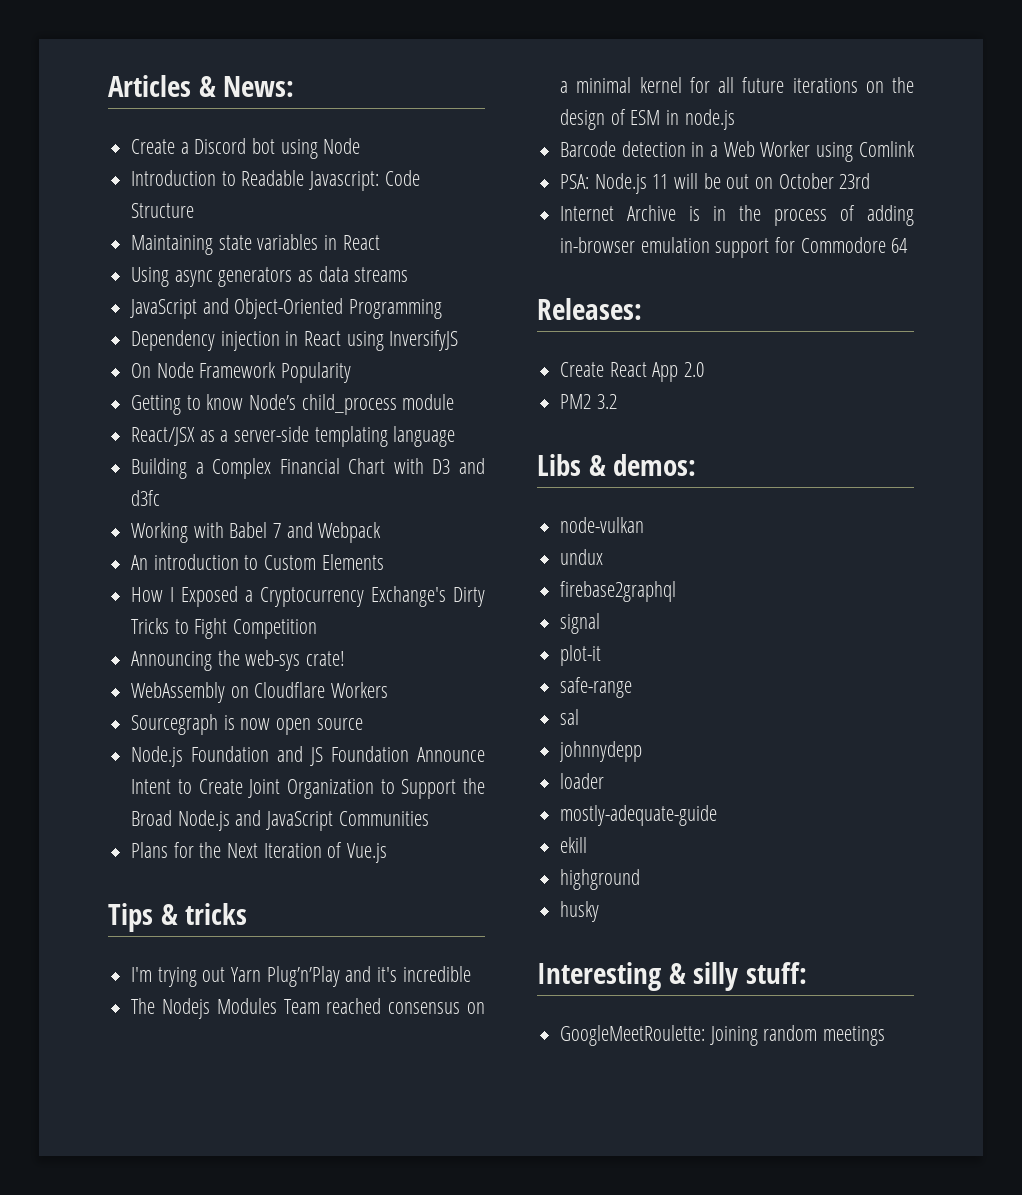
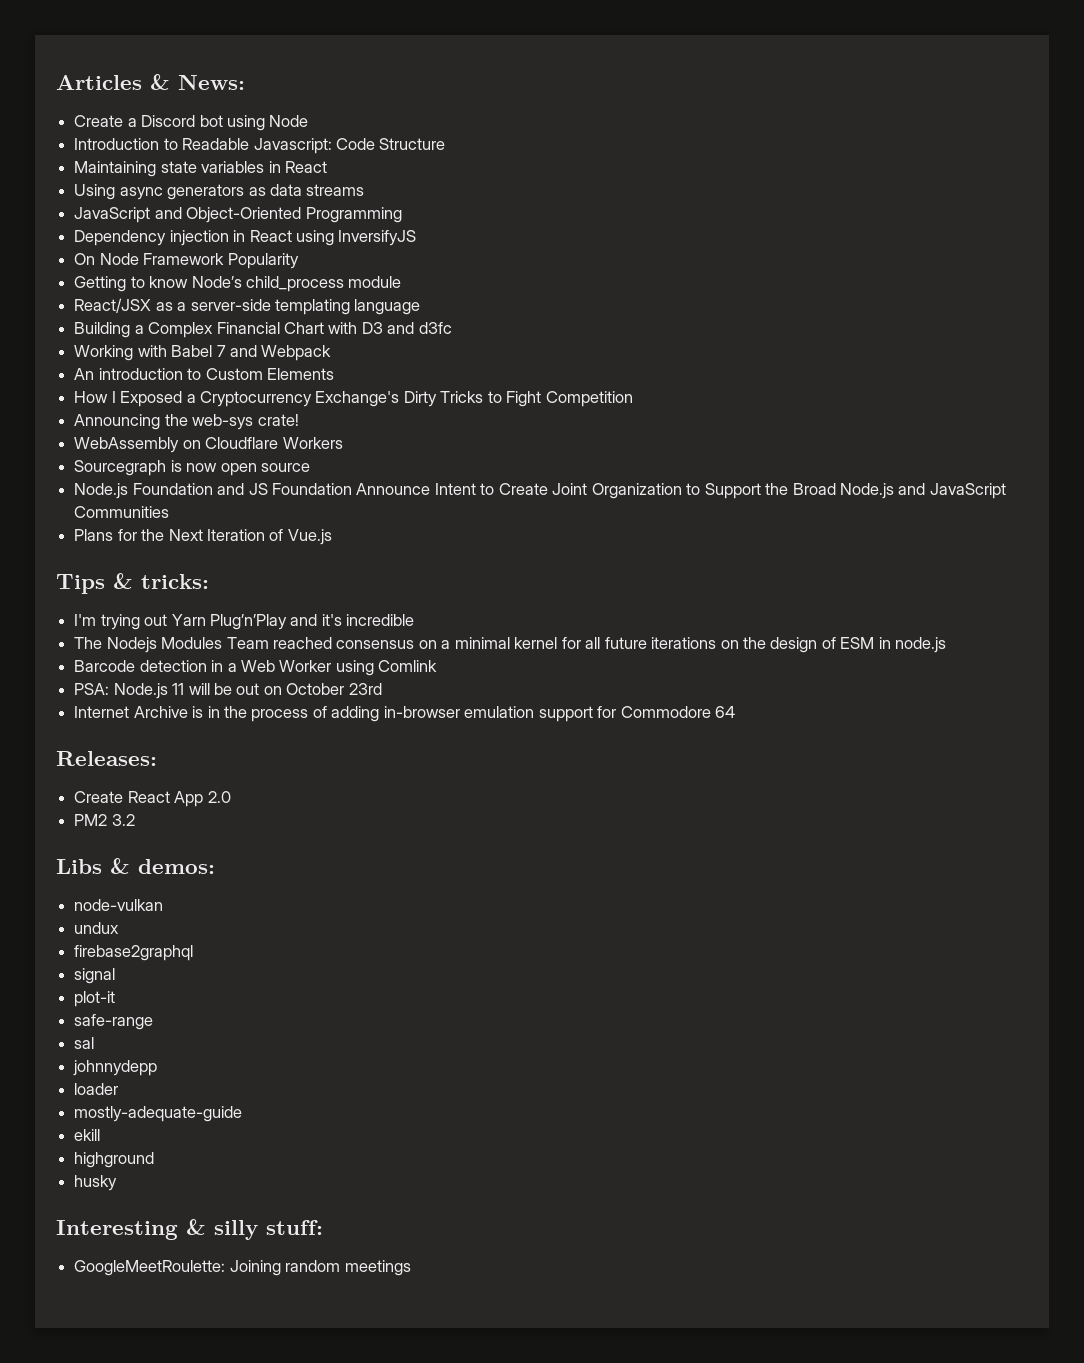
[185,903,248,925] tricks -> [141,574,209,589] tricks:

